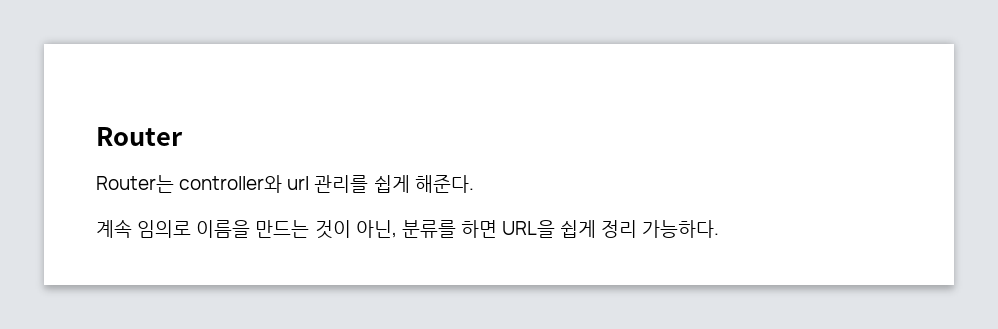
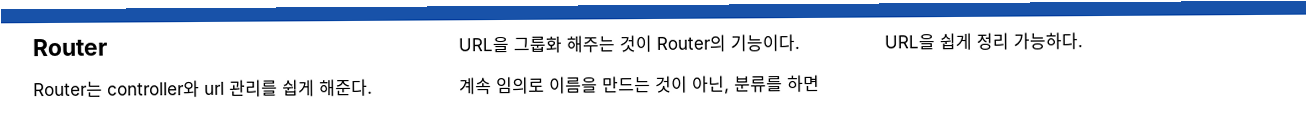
(474, 184) none -> [458,34,800,54] URL을 그룹화 해주는 것이 Router의 기능이다.

